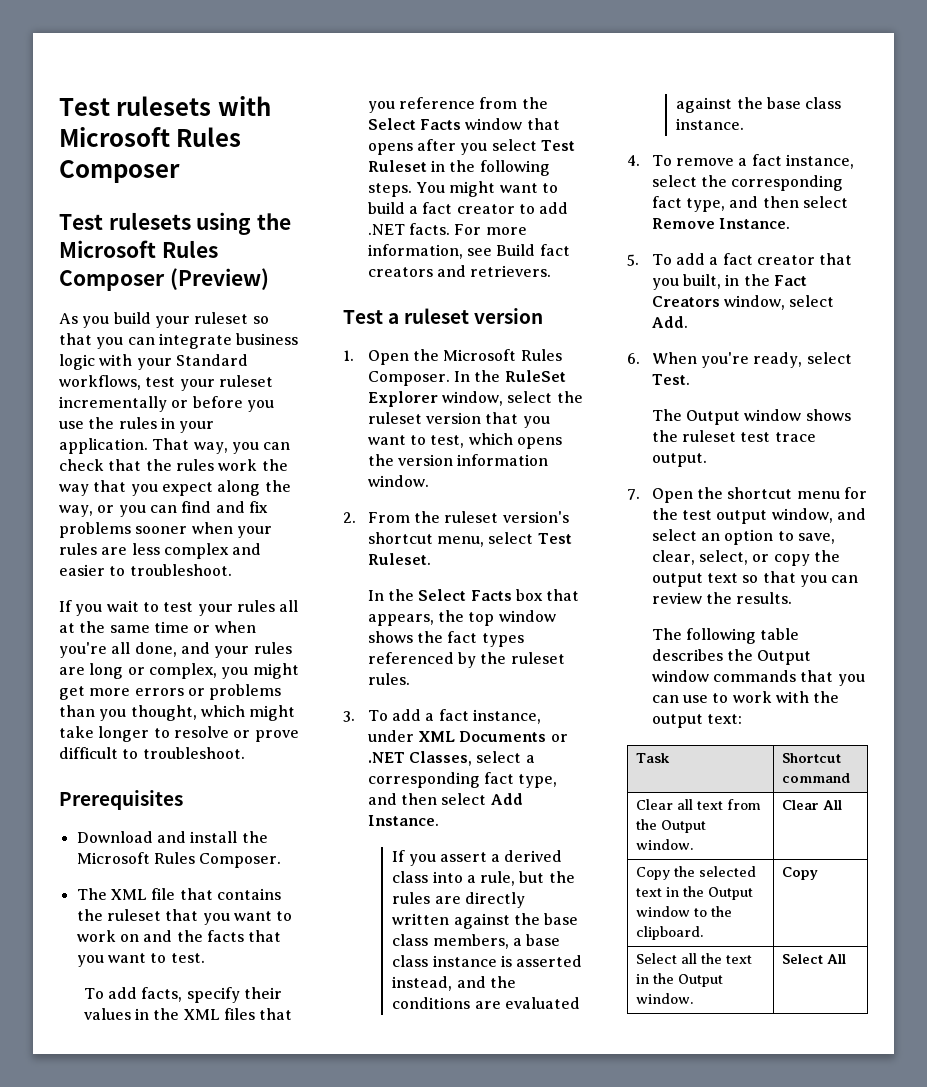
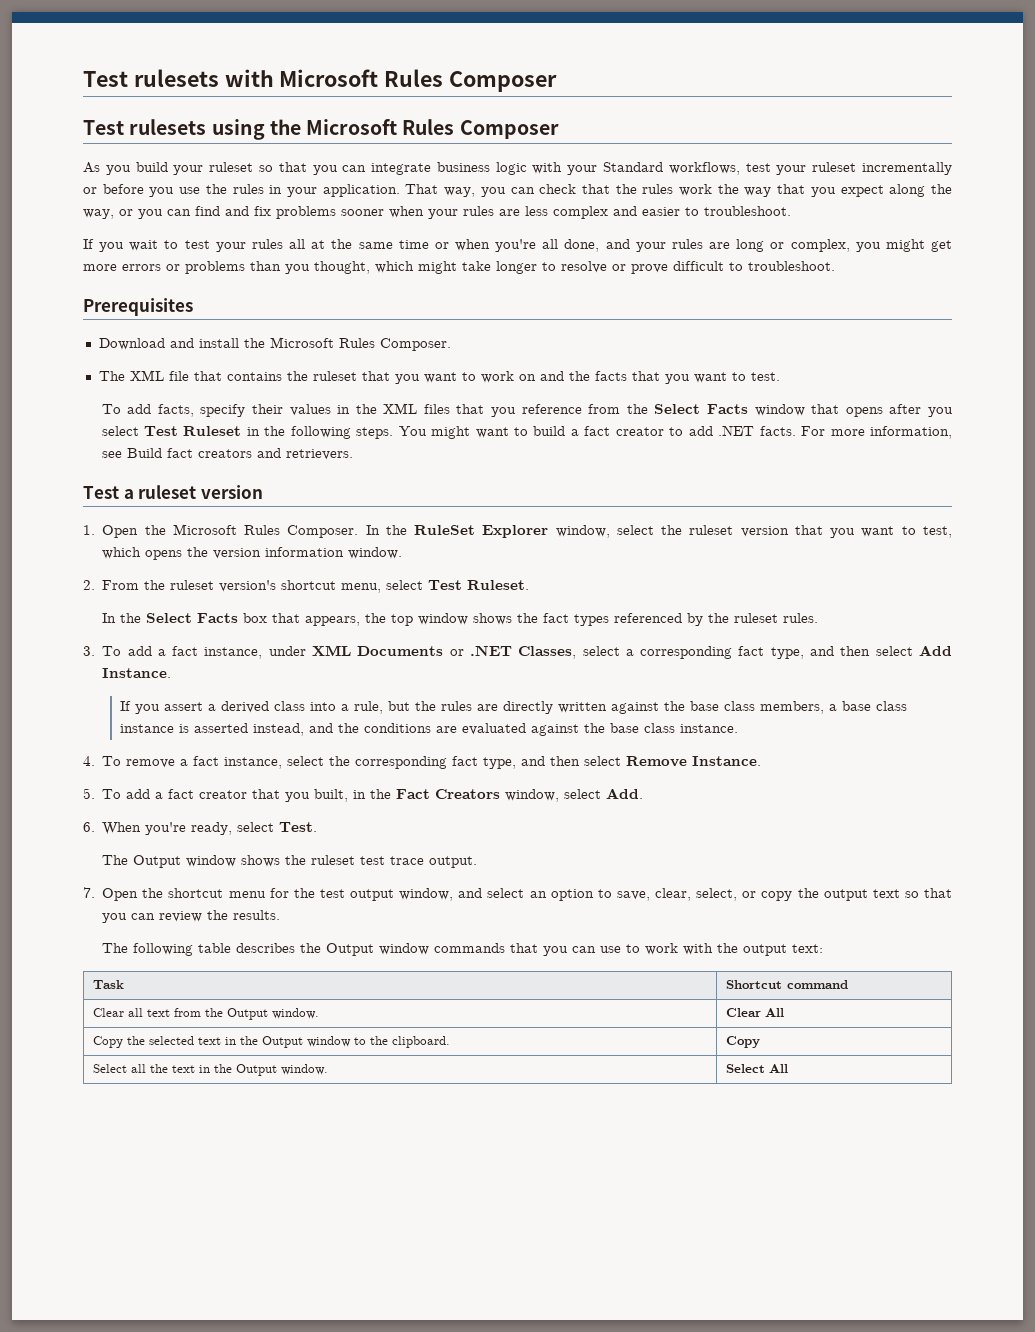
[169,268,269,290] (Preview) -> (559, 129) none

